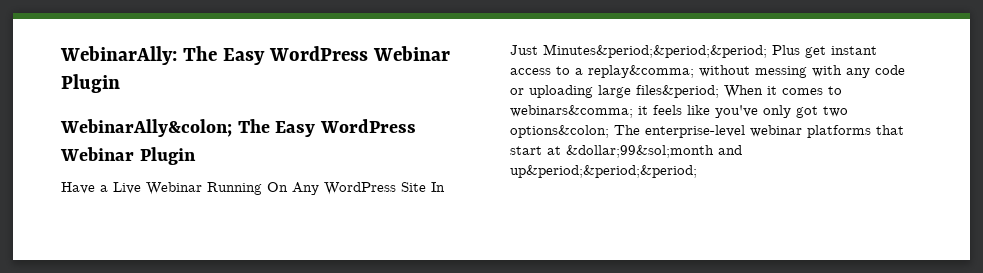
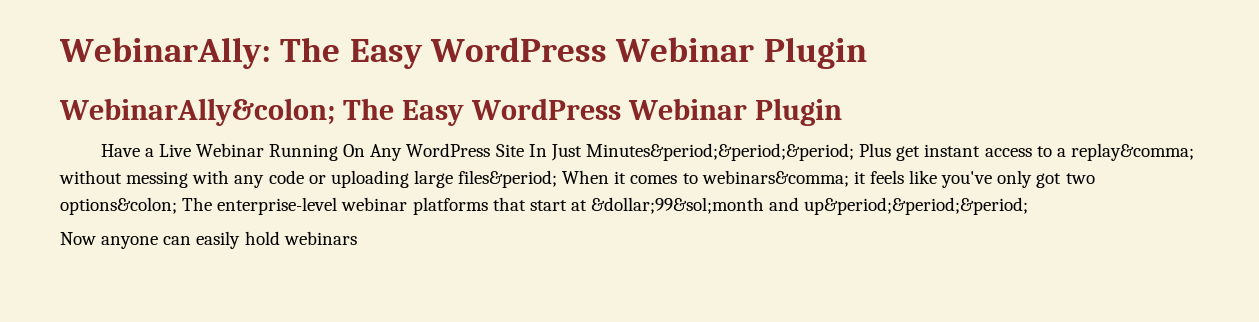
(697, 171) none -> [60,231,357,249] // Now anyone can easily hold webinars

